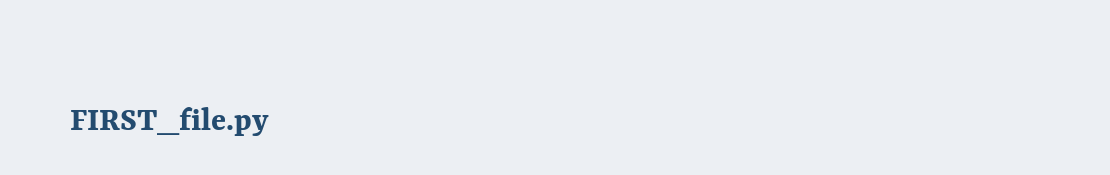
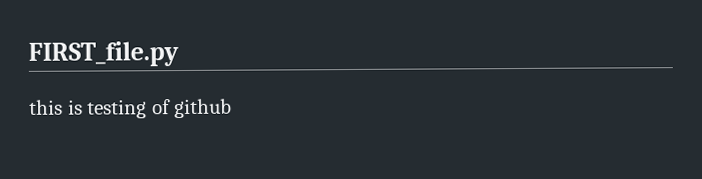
(269, 121) none -> [29,98,233,119] // this is testing of github

